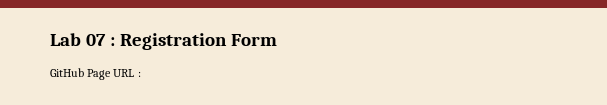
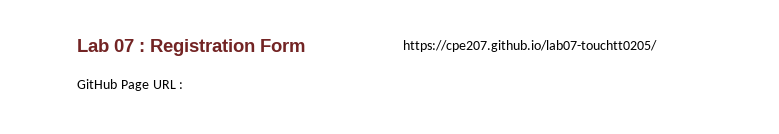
(141, 74) none -> [403,40,657,52] https://cpe207.github.io/lab07-touchtt0205/

